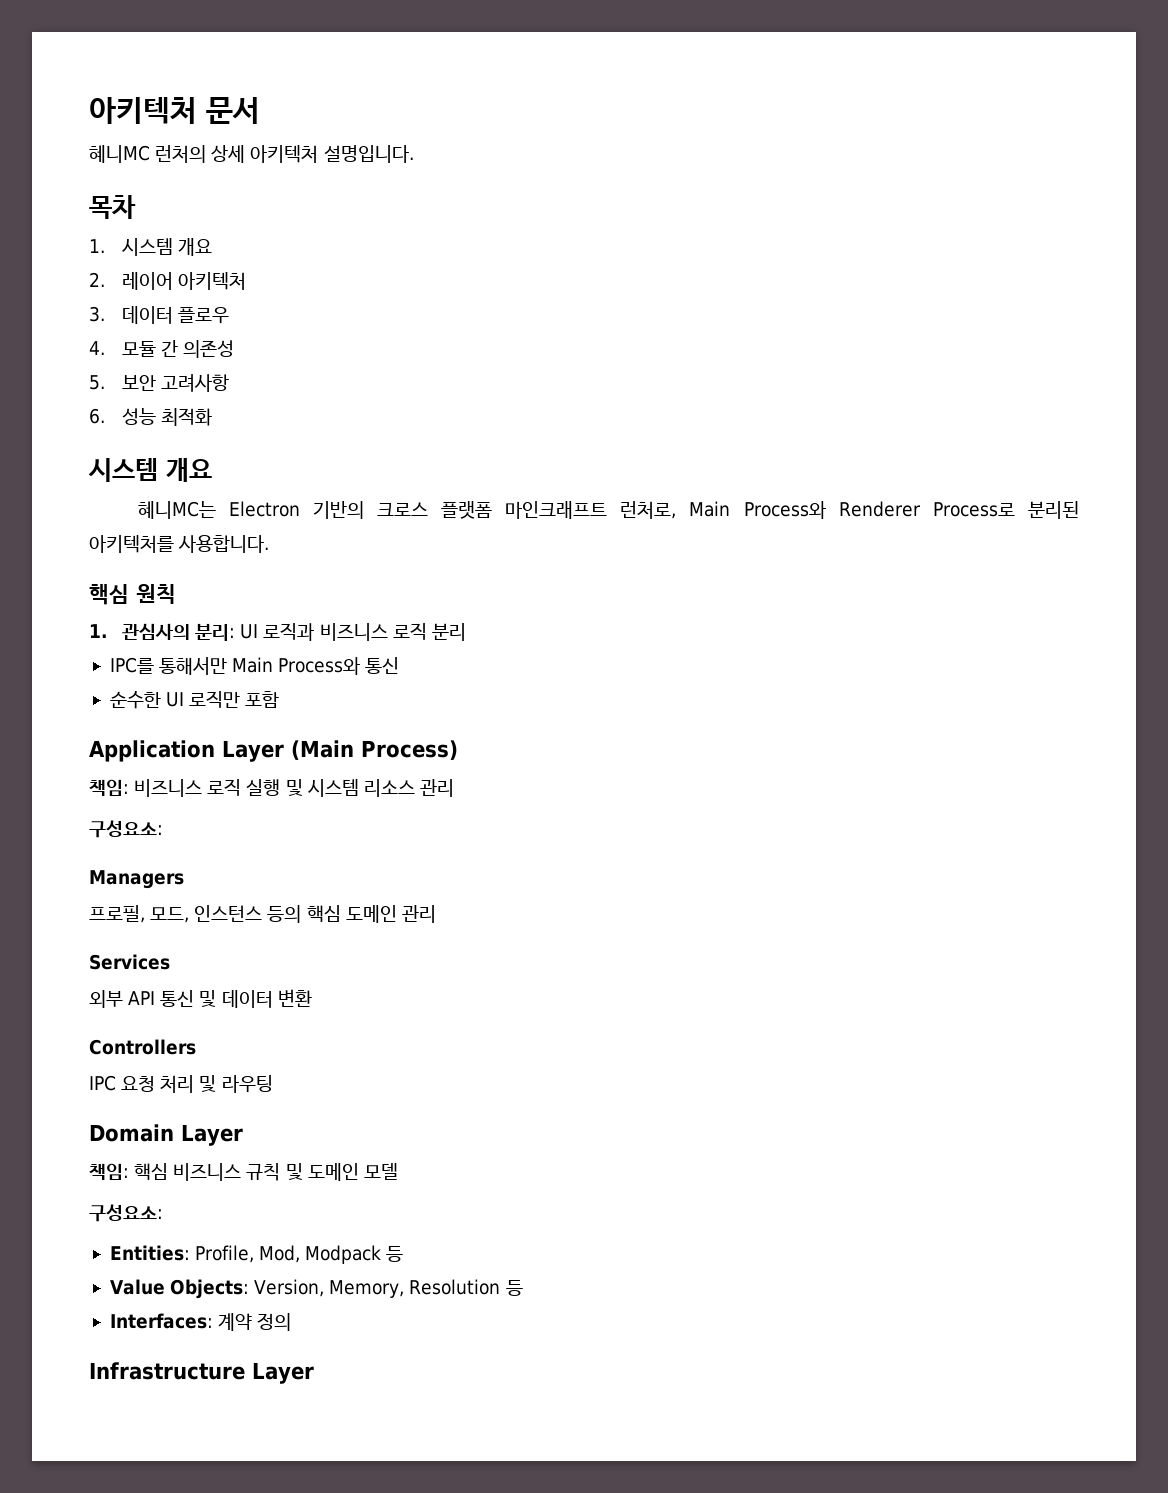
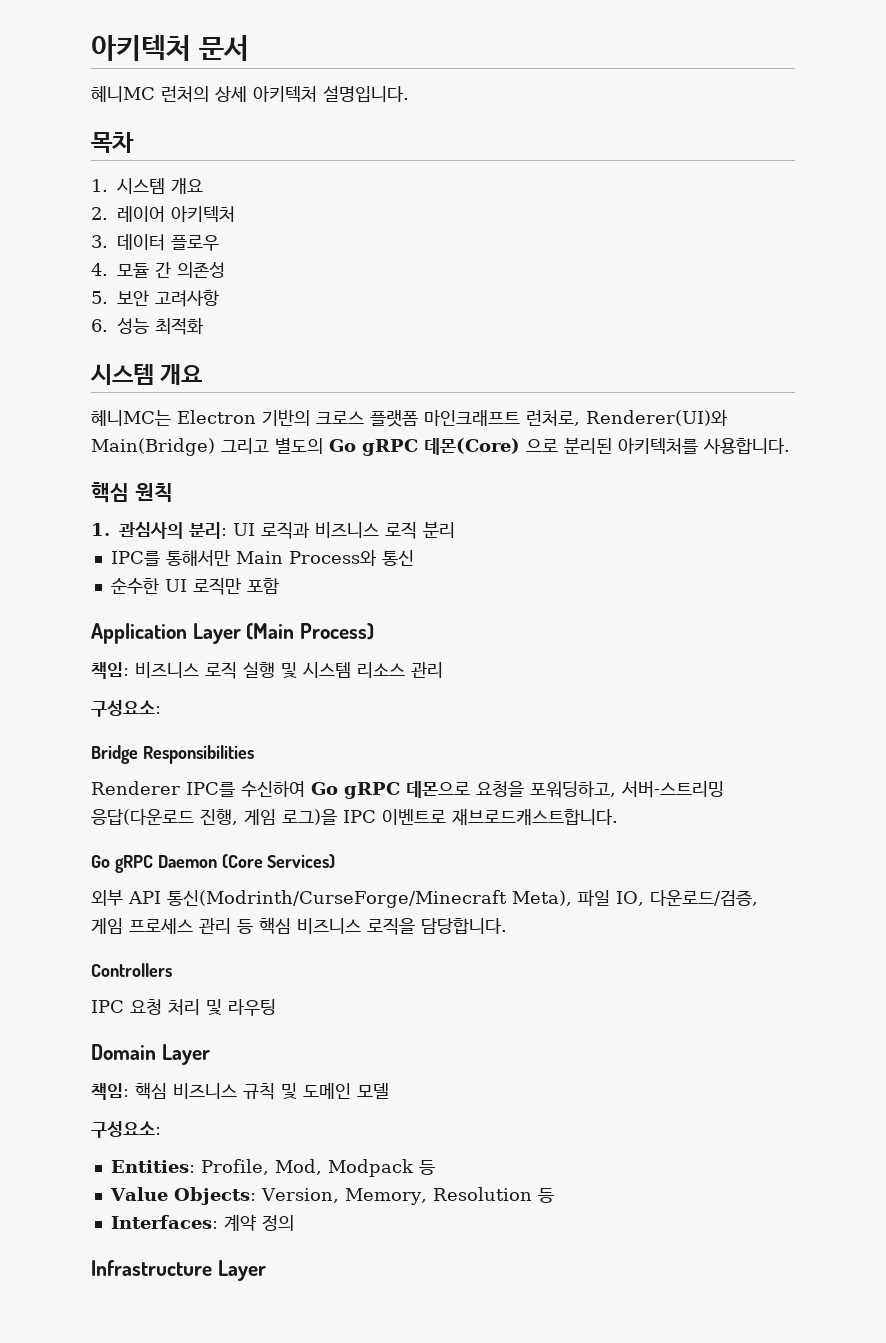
[689,501,1015,519] Main Process와 Renderer Process로 -> [586,410,728,426] [91,438,558,456] Renderer(UI)와 Main(Bridge) 그리고 별도의 Go gRPC 데몬(Core) 으로
[89,870,184,889] [89,905,436,923] [89,954,170,970] [89,989,312,1008] Managers // 프로필, 모드, 인스턴스 등의 핵심 도메인 관리 // Services // 외부 API 통신 및 데이터 변환 -> [91,745,254,764] [91,781,724,799] [91,808,618,825] [91,854,336,873] [91,890,758,908] [91,917,507,935] Bridge Responsibilities // Renderer IPC를 수신하여 Go gRPC 데몬으로 요청을 포워딩하고, 서버-스트리밍 응답(다운로드 진행, 게임 로그)을 IPC 이벤트로 재브로드캐스트합니다. // Go gRPC Daemon (Core Services) // 외부 API 통신(Modrinth/CurseForge/Minecraft Meta), 파일 IO, 다운로드/검증, 게임 프로세스 관리 등 핵심 비즈니스 로직을 담당합니다.

